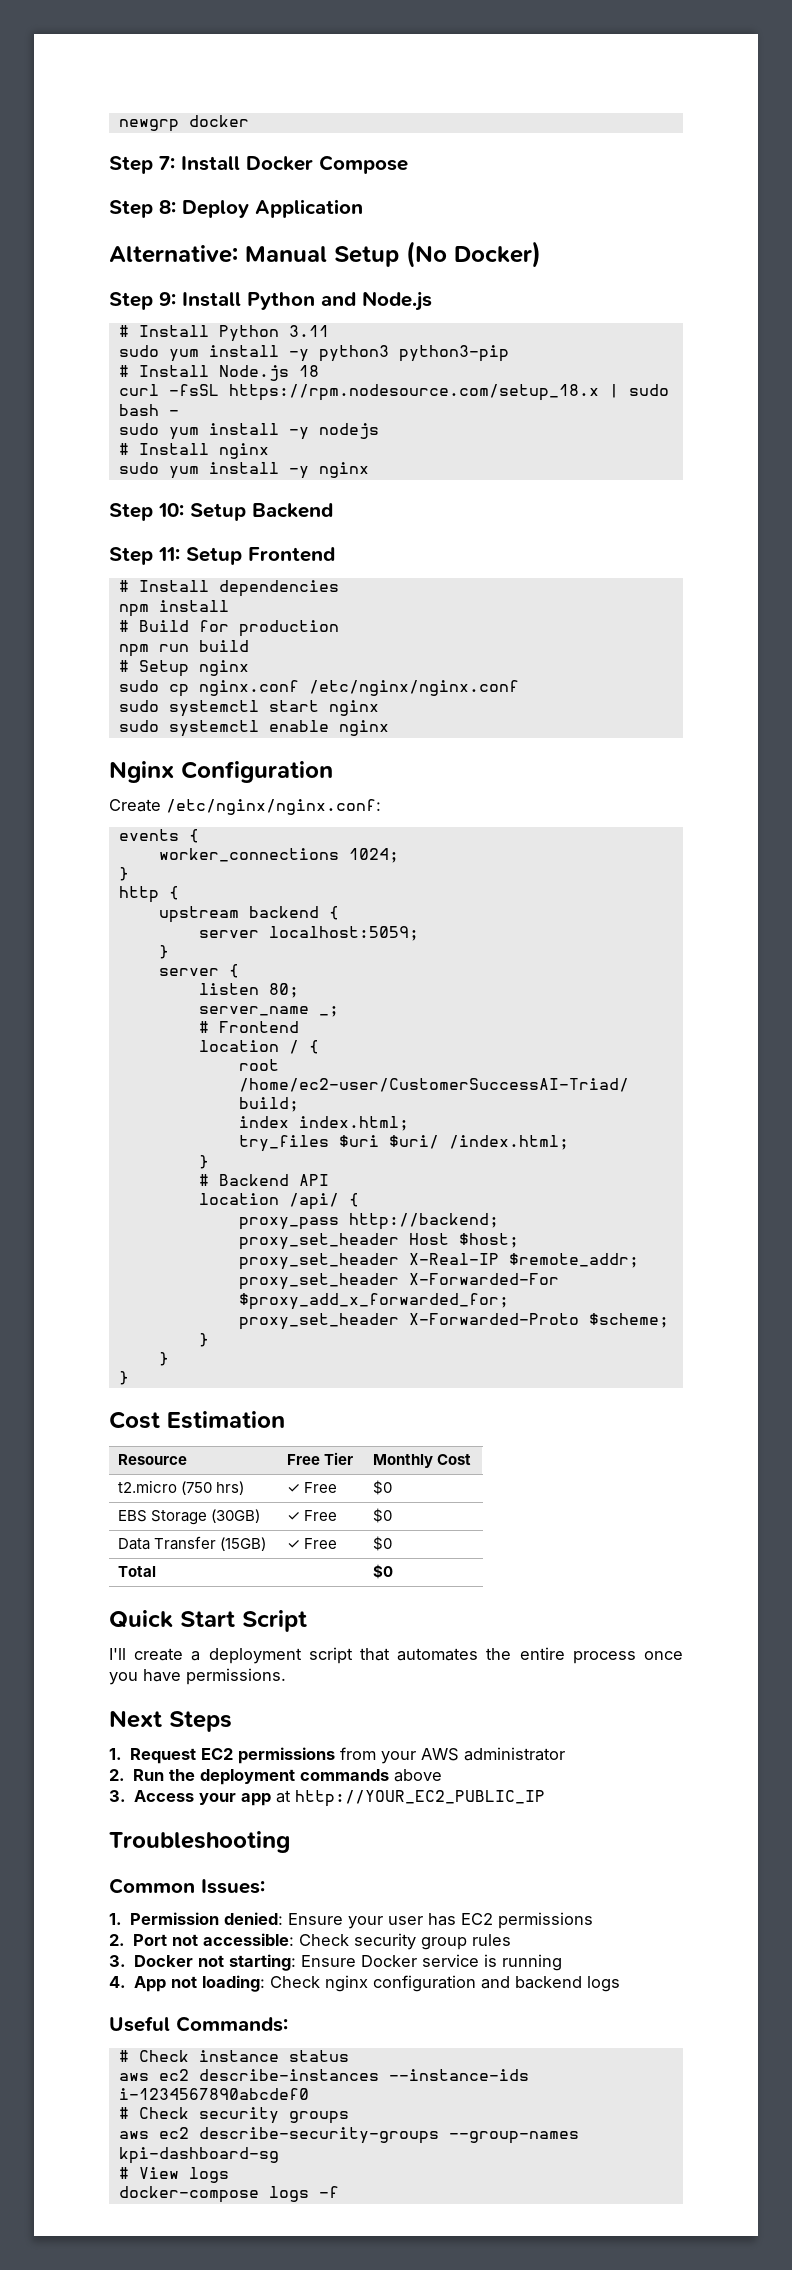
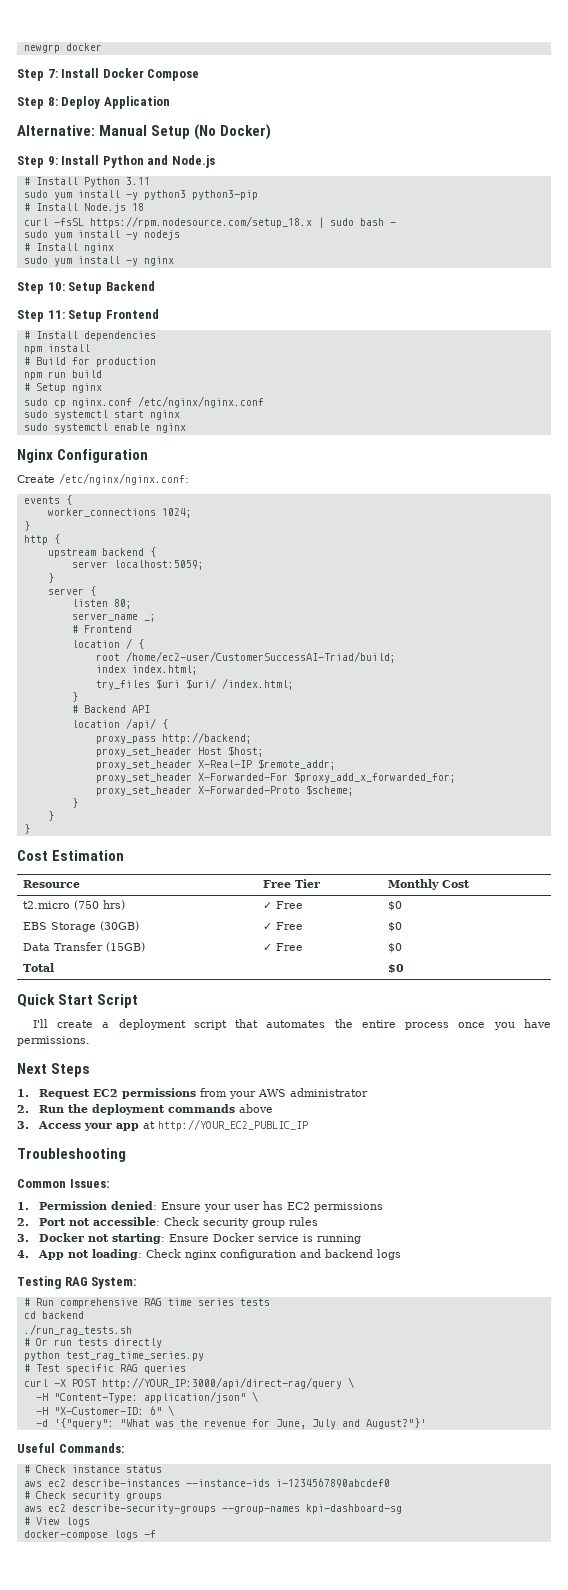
(621, 1984) none -> [17,1276,137,1289] [23,1298,270,1308] [23,1311,84,1319] [23,1324,132,1336] [23,1338,162,1348] [23,1351,204,1361] [23,1364,186,1374] [23,1377,354,1389] [35,1391,258,1403] [35,1405,174,1416] [35,1418,426,1429] // Testing RAG System: // # Run comprehensive RAG time series tests // cd backend // ./run_rag_tests.sh // # Or run tests directly // python test_rag_time_series.py // # Test specific RAG queries // curl -X POST http://YOUR_IP:3000/api/direct-rag/query \ // -H "Content-Type: application/json" \ // -H "X-Customer-ID: 6" \ // -d '{"query": "What was the revenue for June, July and August?"}'

